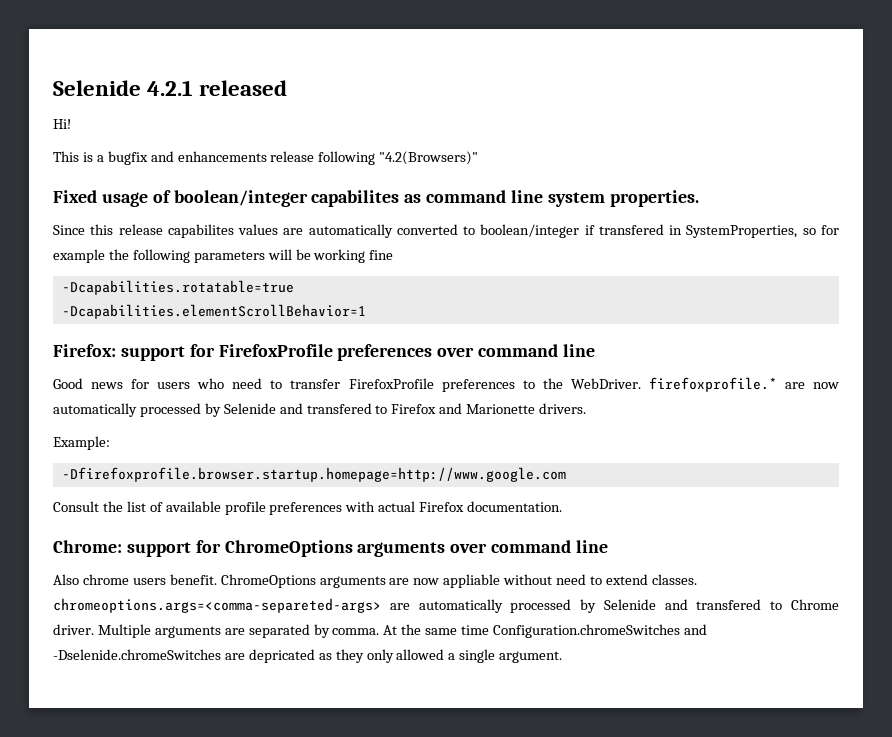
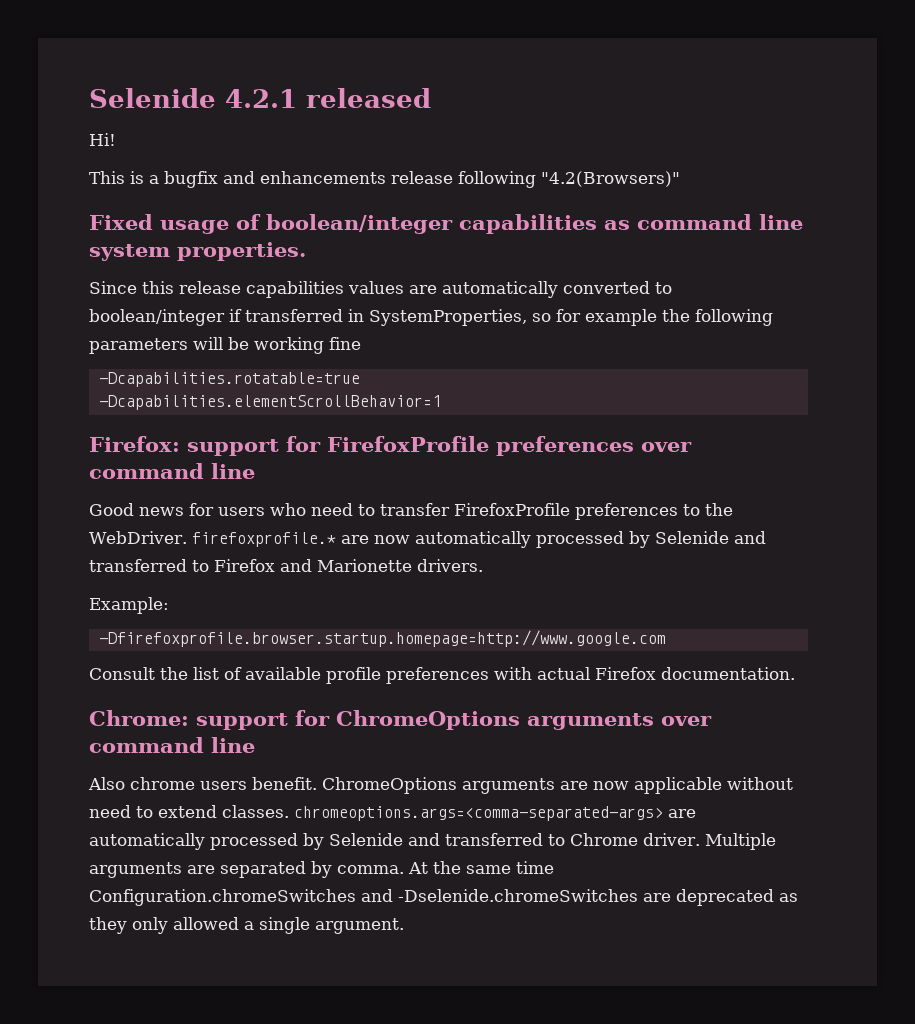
[311,190,400,207] capabilites -> [459,214,597,234] capabilities
[167,224,234,238] capabilites -> [246,281,344,298] capabilities
[598,224,664,235] transfered -> [245,309,343,322] transferred
[306,403,372,414] transfered -> [89,559,187,572] transferred
[443,574,501,588] appliable -> [634,777,722,794] applicable
[53,598,381,613] chromeoptions.args=<comma-separeted-args> -> [294,806,663,821] chromeoptions.args=<comma-separated-args>
[696,599,762,610] transfered -> [445,833,543,846] transferred
[248,649,315,663] depricated -> [676,889,774,906] deprecated

